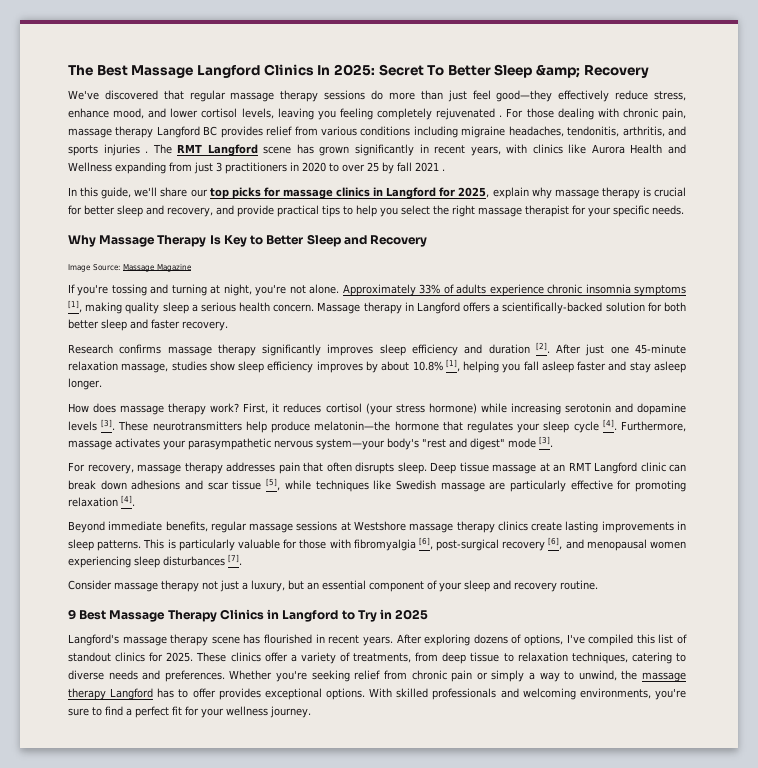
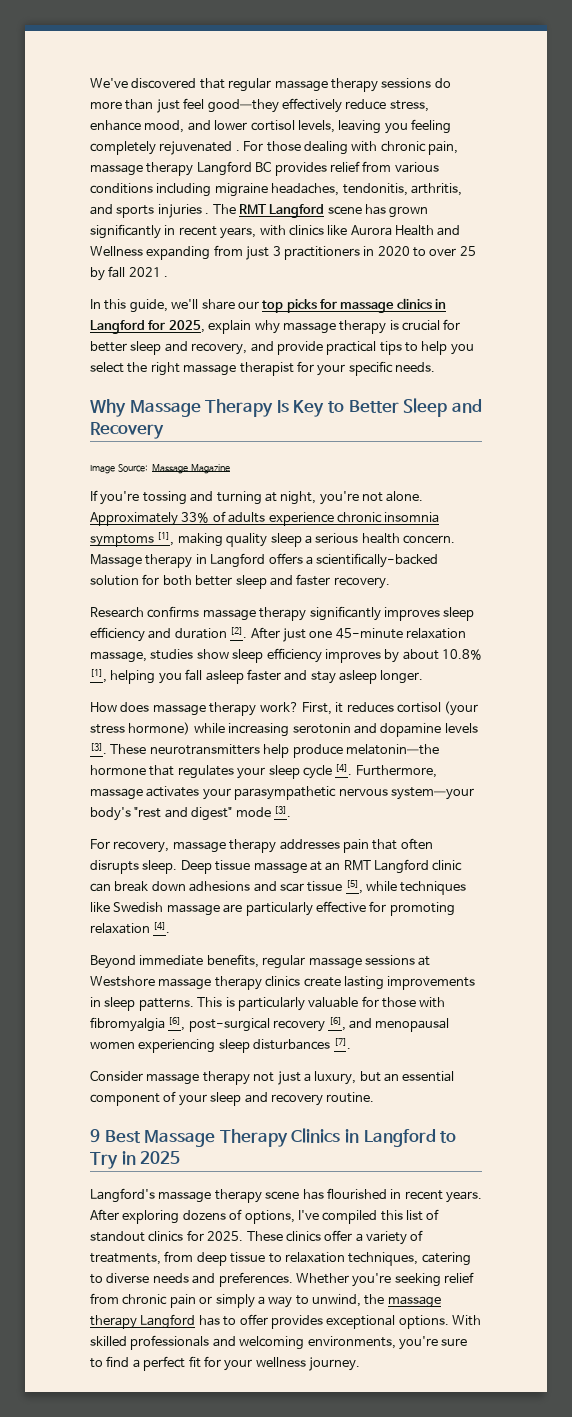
[68,64,649,78] The Best Massage Langford Clinics In 2025: Secret To Better Sleep &amp; Recovery // -> (90, 83) none

